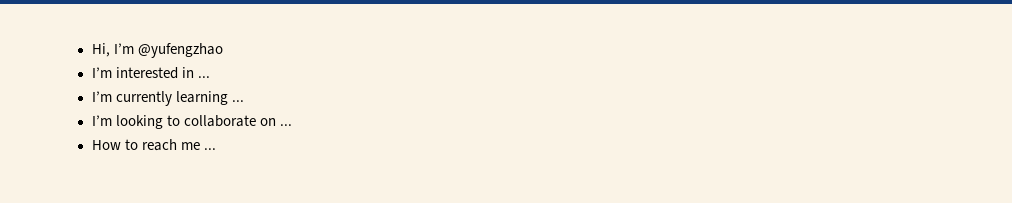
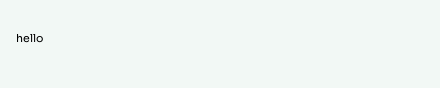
[91,43,223,58] [91,67,210,79] [91,91,244,106] [91,115,292,129] [91,139,216,151] Hi, I’m @yufengzhao // I’m interested in ... // I’m currently learning ... // I’m looking to collaborate on ... // How to reach me ... -> [16,33,43,43] hello

